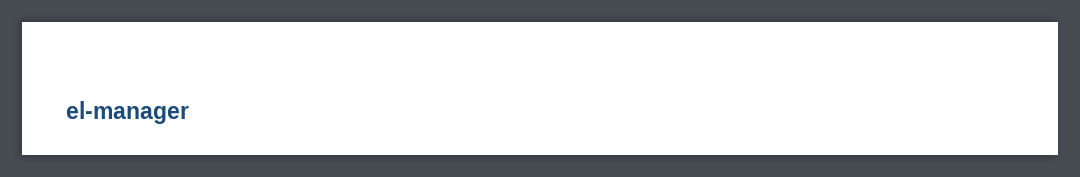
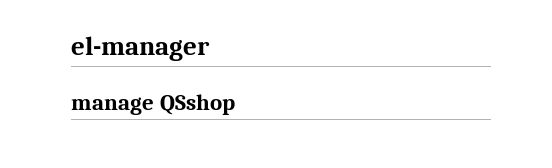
(189, 112) none -> [71,94,236,115] // manage QSshop

